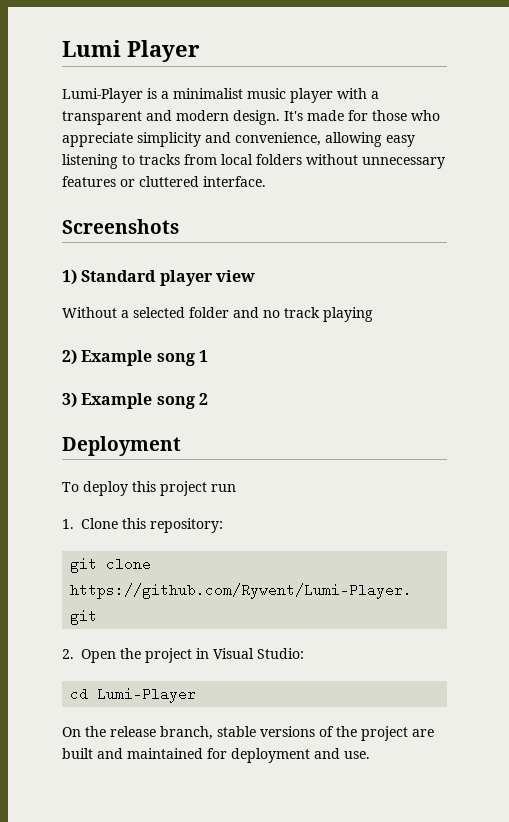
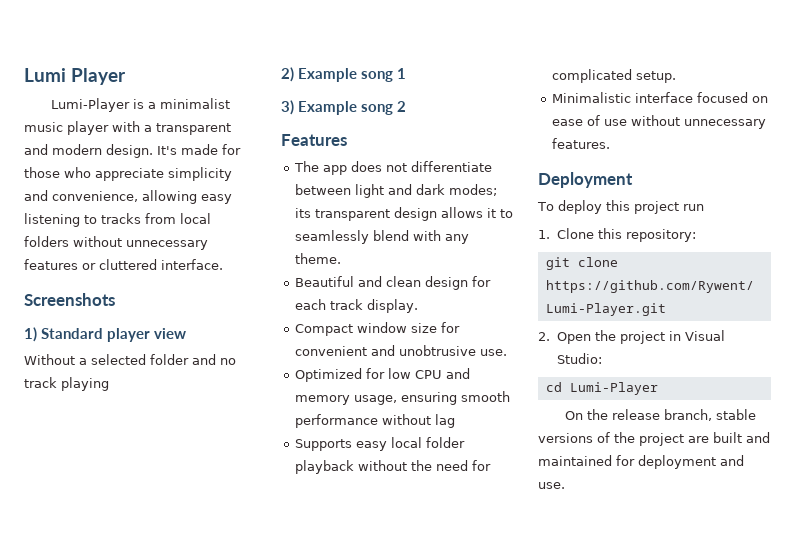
(208, 399) none -> [281,134,347,146] [294,161,493,175] [295,184,498,198] [295,207,514,221] [295,230,470,244] [295,253,342,264] [295,276,492,290] [295,299,419,313] [295,322,461,336] [295,345,508,356] [295,368,471,382] [295,391,511,405] [295,414,456,428] [295,437,466,451] [295,460,492,474] [552,69,677,83] [552,92,769,103] [552,115,767,129] [552,138,611,149] // Features // The app does not differentiate between light and dark modes; its transparent design allows it to seamlessly blend with any theme. // Beautiful and clean design for each track display. // Compact window size for convenient and unobtrusive use. // Optimized for low CPU and memory usage, ensuring smooth performance without lag // Supports easy local folder playback without the need for complicated setup. // Minimalistic interface focused on ease of use without unnecessary features.

